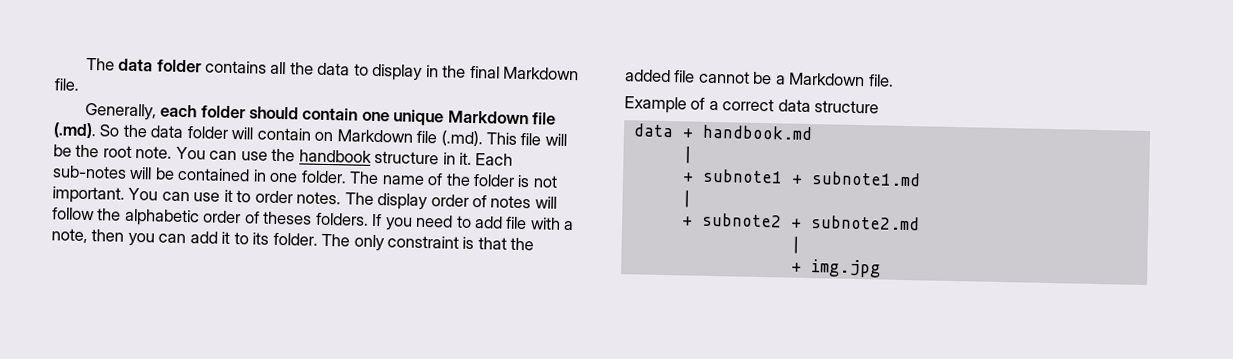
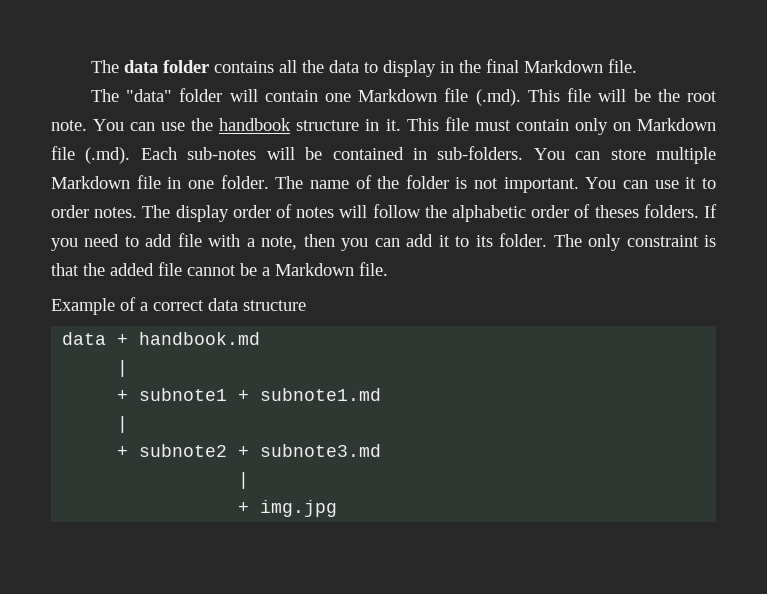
[84,102,557,127] [53,122,185,139] Generally, each folder should contain one unique Markdown file (.md). So the data -> [90,89,173,102] The "data"
[314,131,334,142] on -> [325,93,352,102] one
(473, 159) none -> [406,117,717,135] [51,146,131,164] This file must contain only on Markdown file (.md).
(267, 175) none -> [437,146,716,164] [51,175,182,189] sub-folders. You can store multiple Markdown file in
[810,215,920,231] subnote2.md -> [260,444,382,457] subnote3.md

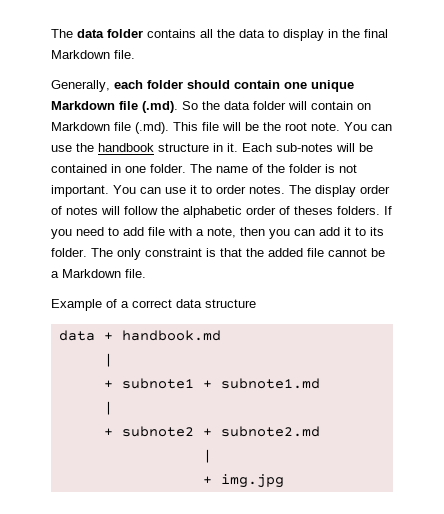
[90,89,173,102] The "data" -> [51,80,354,92] [51,101,250,113] Generally, each folder should contain one unique Markdown file (.md). So the data
[325,93,352,102] one -> [357,103,371,110] on
[406,117,717,135] [51,146,131,164] This file must contain only on Markdown file (.md). -> (238, 147) none
[437,146,716,164] [51,175,182,189] sub-folders. You can store multiple Markdown file in -> (121, 168) none
[260,444,382,457] subnote3.md -> [220,426,320,437] subnote2.md

